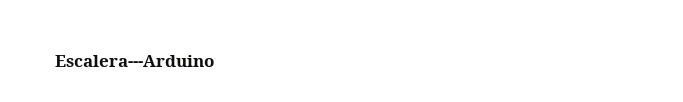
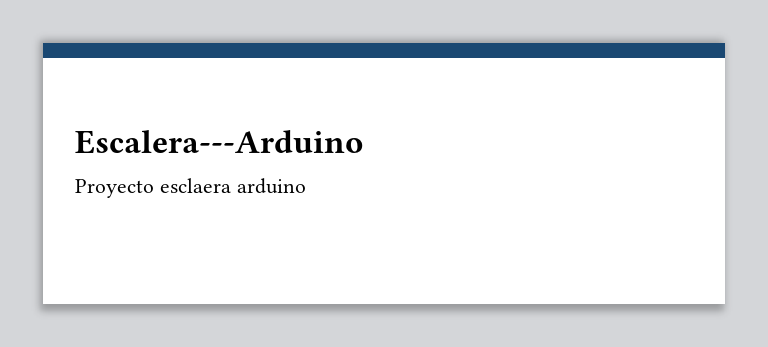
(214, 61) none -> [75,178,306,198] // Proyecto esclaera arduino

